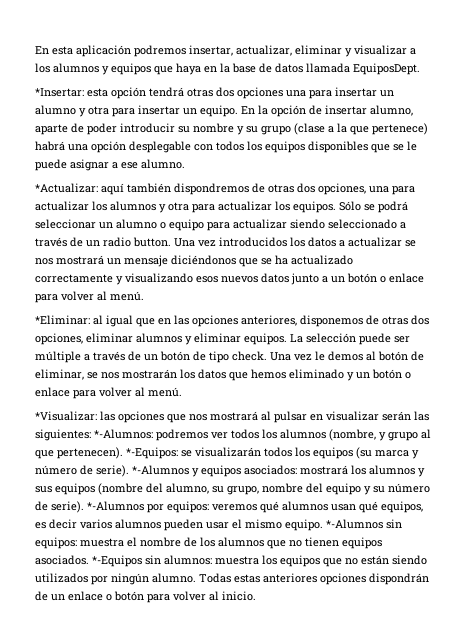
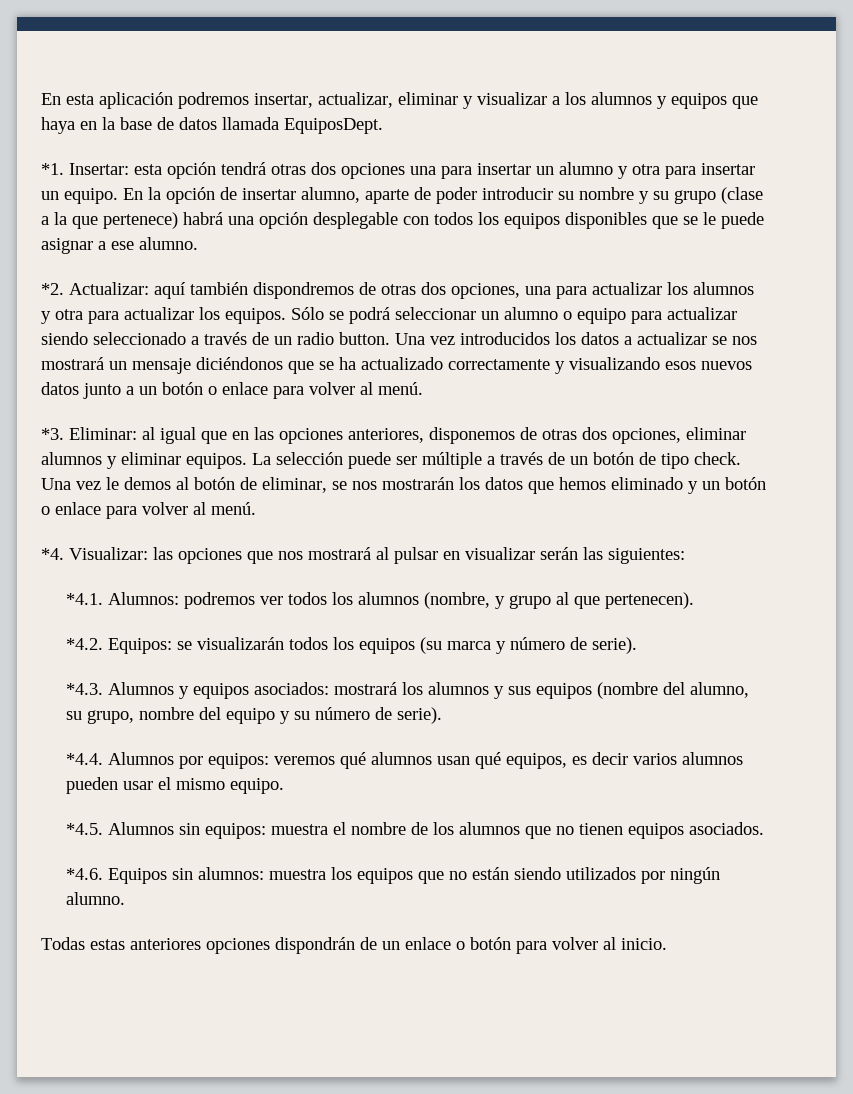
[35,88,84,97] *Insertar: -> [41,163,129,175] *1. Insertar:
[35,183,98,193] *Actualizar: -> [41,282,149,295] *2. Actualizar:
[35,315,90,325] *Eliminar: -> [41,427,137,440] *3. Eliminar:
[35,411,97,421] *Visualizar: -> [41,547,148,560] *4. Visualizar:
[94,429,153,439] *-Alumnos: -> [66,592,180,605] // *4.1. Alumnos:
[126,447,178,459] *-Equipos: -> [66,638,173,654] // *4.2. Equipos:
[132,465,189,475] *-Alumnos -> [66,682,175,695] // *4.3. Alumnos
[87,501,144,511] *-Alumnos -> [66,752,175,765] // *4.4. Alumnos
[326,519,383,529] *-Alumnos -> [66,822,175,835] // *4.5. Alumnos
[92,555,142,567] *-Equipos -> [66,868,168,884] // *4.6. Equipos
(196, 578) none -> (126, 898) //

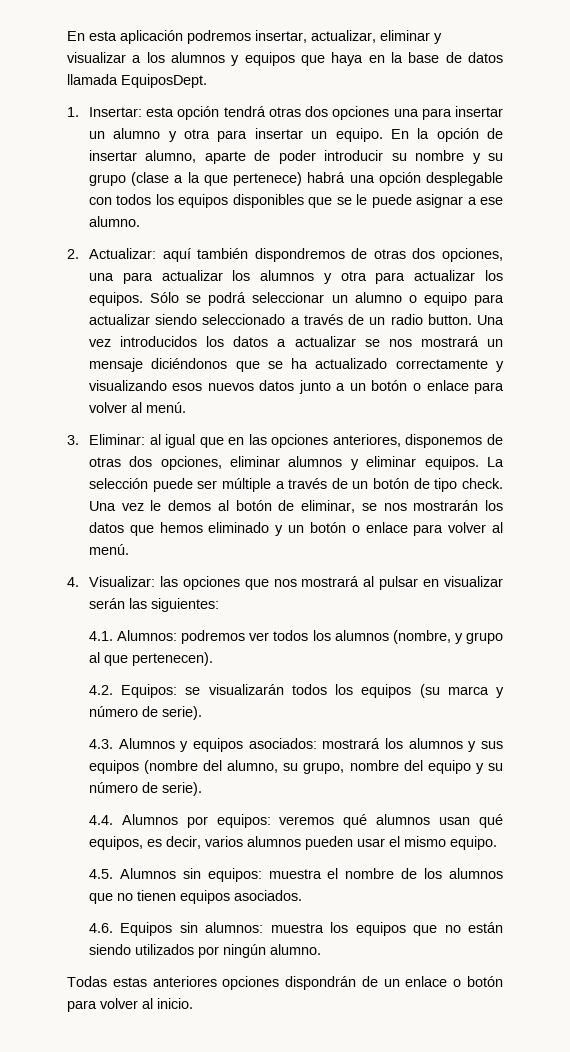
[41,163,64,175] *1. -> [67,107,79,117] 1.
[41,283,64,295] *2. -> [67,249,79,259] 2.
[41,428,64,440] *3. -> [67,435,79,445] 3.
[41,548,64,560] *4. -> [67,577,79,587] 4.
[66,593,104,605] *4.1. -> [88,631,113,641] 4.1.
[66,638,104,650] *4.2. -> [88,685,113,695] 4.2.
[66,683,104,695] *4.3. -> [88,739,113,749] 4.3.
[66,753,104,765] *4.4. -> [88,815,113,825] 4.4.
[592,752,629,765] decir -> [165,836,201,849] decir,
[66,823,104,835] *4.5. -> [88,869,113,879] 4.5.
[66,868,104,880] *4.6. -> [88,923,113,933] 4.6.

